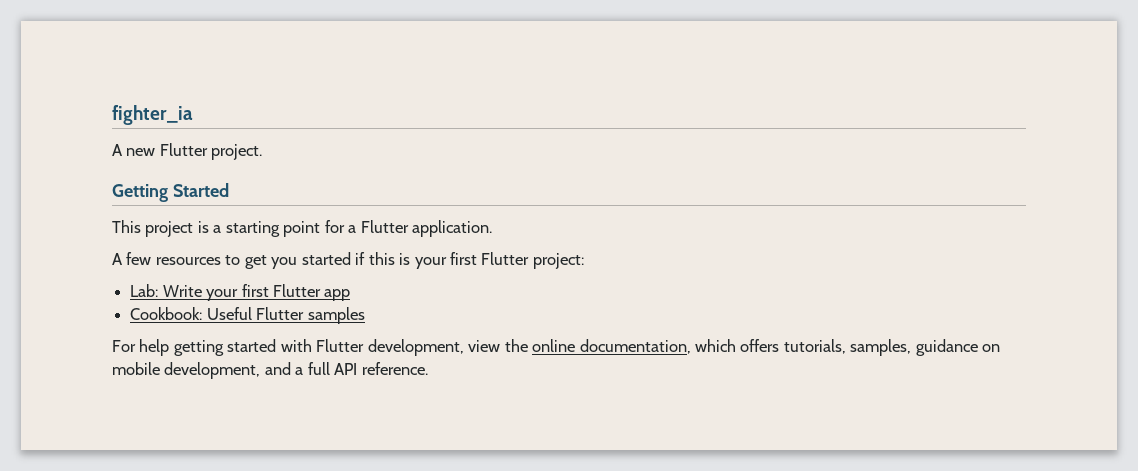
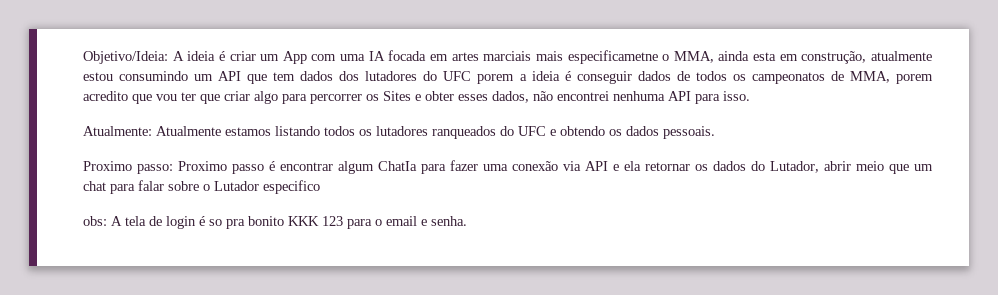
[112,105,193,125] [112,143,263,160] [112,183,229,202] [112,220,493,237] [112,252,584,269] [130,284,351,301] [130,307,365,324] [112,339,1001,356] [112,362,428,379] fighter_ia // A new Flutter project. // Getting Started // This project is a starting point for a Flutter application. // A few resources to get you started if this is your first Flutter project: // Lab: Write your first Flutter app // Cookbook: Useful Flutter samples // For help getting started with Flutter development, view the online documentation, which offers tutorials, samples, guidance on mobile development, and a full API reference. -> [83,50,932,64] [83,71,934,84] [83,91,750,104] [83,126,715,139] [83,160,933,174] [83,180,320,194] [83,216,467,229] Objetivo/Ideia: A ideia é criar um App com uma IA focada em artes marciais mais especificametne o MMA, ainda esta em construção, atualmente estou consumindo um API que tem dados dos lutadores do UFC porem a ideia é conseguir dados de todos os campeonatos de MMA, porem acredito que vou ter que criar algo para percorrer os Sites e obter esses dados, não encontrei nenhuma API para isso. // Atualmente: Atualmente estamos listando todos os lutadores ranqueados do UFC e obtendo os dados pessoais. // Proximo passo: Proximo passo é encontrar algum ChatIa para fazer uma conexão via API e ela retornar os dados do Lutador, abrir meio que um chat para falar sobre o Lutador especifico // obs: A tela de login é so pra bonito KKK 123 para o email e senha.

